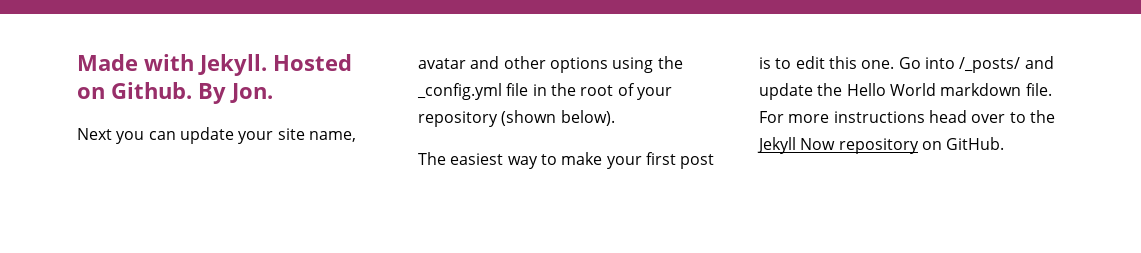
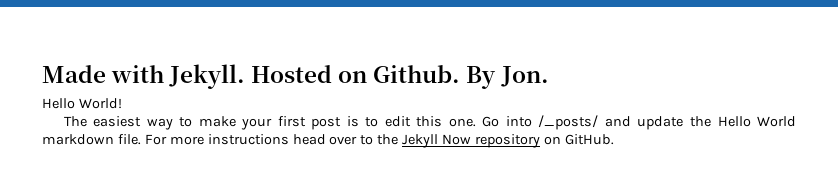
[77,127,356,144] [418,56,683,73] [417,83,672,100] [418,110,615,127] Next you can update your site name, avatar and other options using the _config.yml file in the root of your repository (shown below). -> [42,98,122,109] Hello World!

